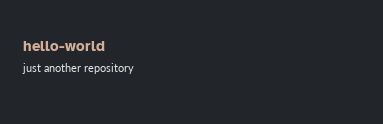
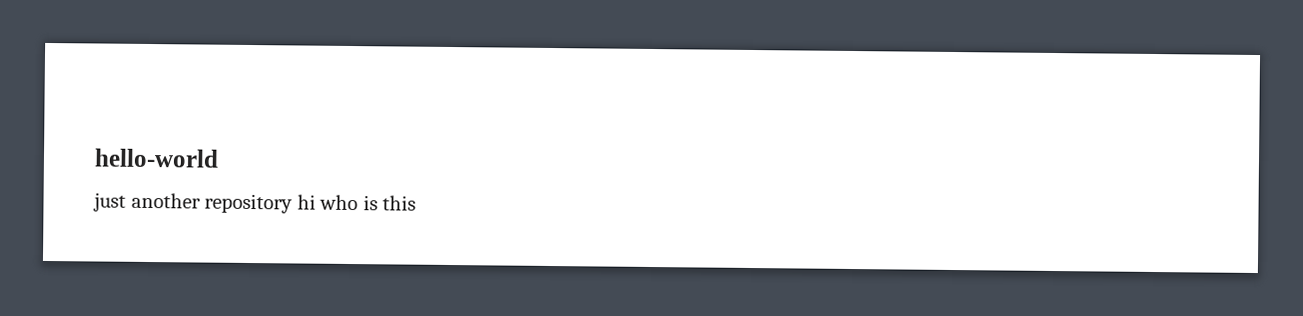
(134, 68) none -> [296,194,417,211] hi who is this

